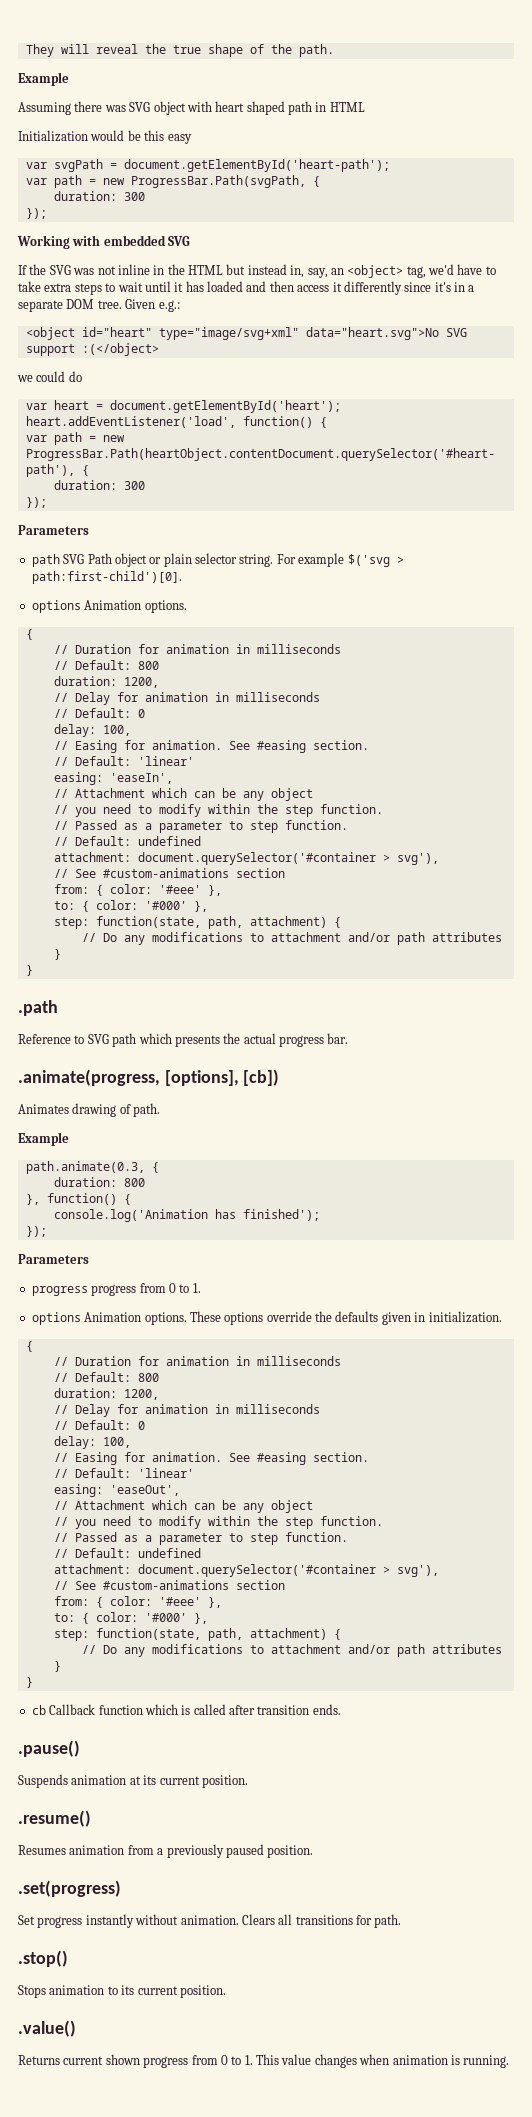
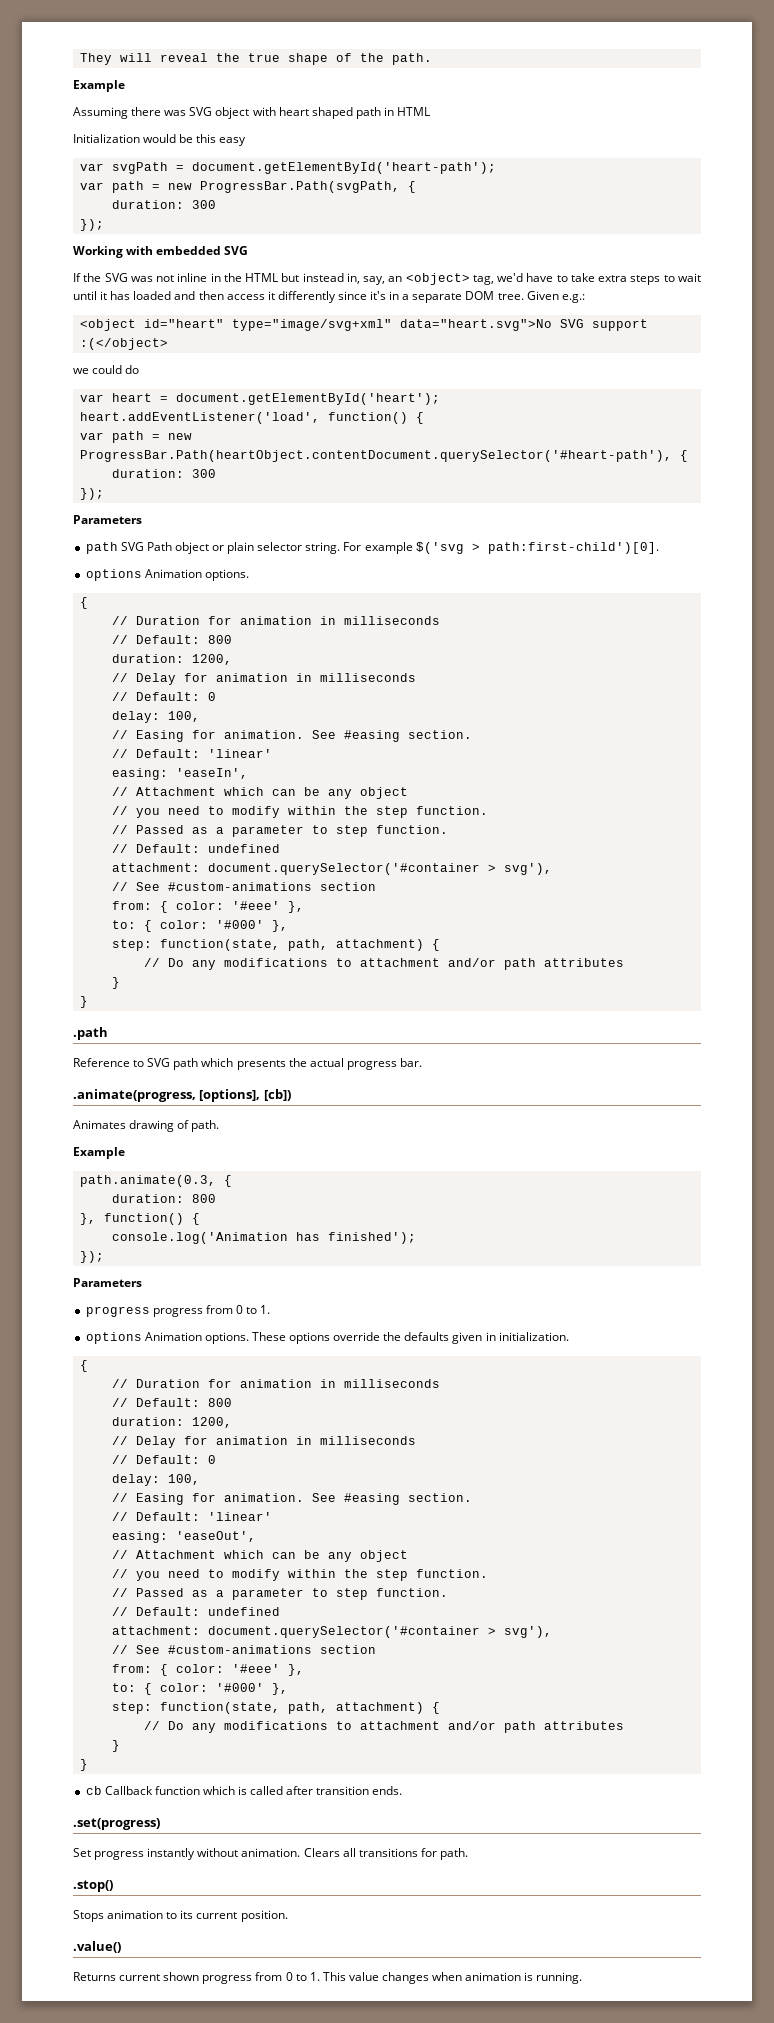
[18,1740,80,1757] [18,1774,248,1788] [18,1810,91,1827] [18,1844,314,1858] // .pause() // Suspends animation at its current position. // .resume() // Resumes animation from a previously paused position. -> (403, 1790) none

